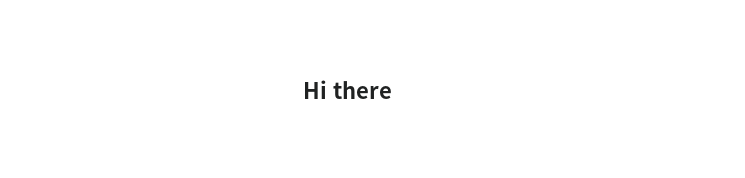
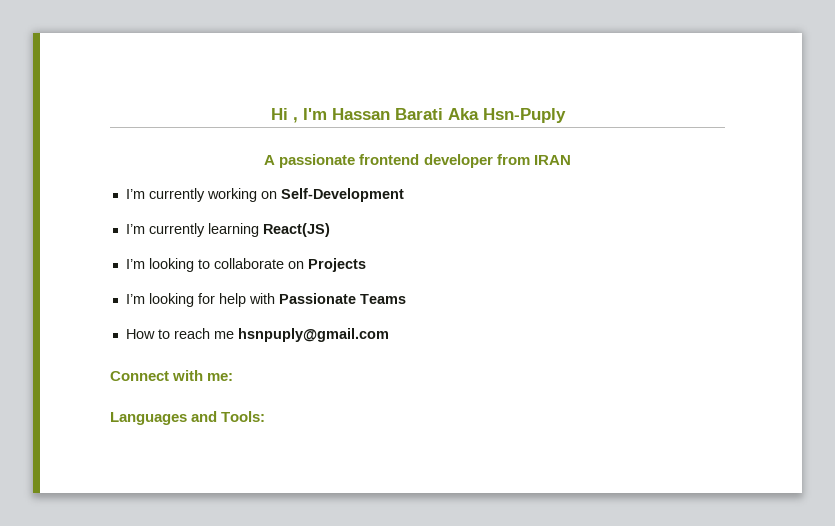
[332,81,392,99] there -> [292,108,566,123] [264,154,571,168] [125,188,404,202] [125,223,330,237] [125,258,366,272] [125,293,406,307] [125,328,389,342] [110,370,234,381] [110,411,266,425] , I'm Hassan Barati Aka Hsn-Puply // A passionate frontend developer from IRAN // I’m currently working on Self-Development // I’m currently learning React(JS) // I’m looking to collaborate on Projects // I’m looking for help with Passionate Teams // How to reach me hsnpuply@gmail.com // Connect with me: // Languages and Tools:

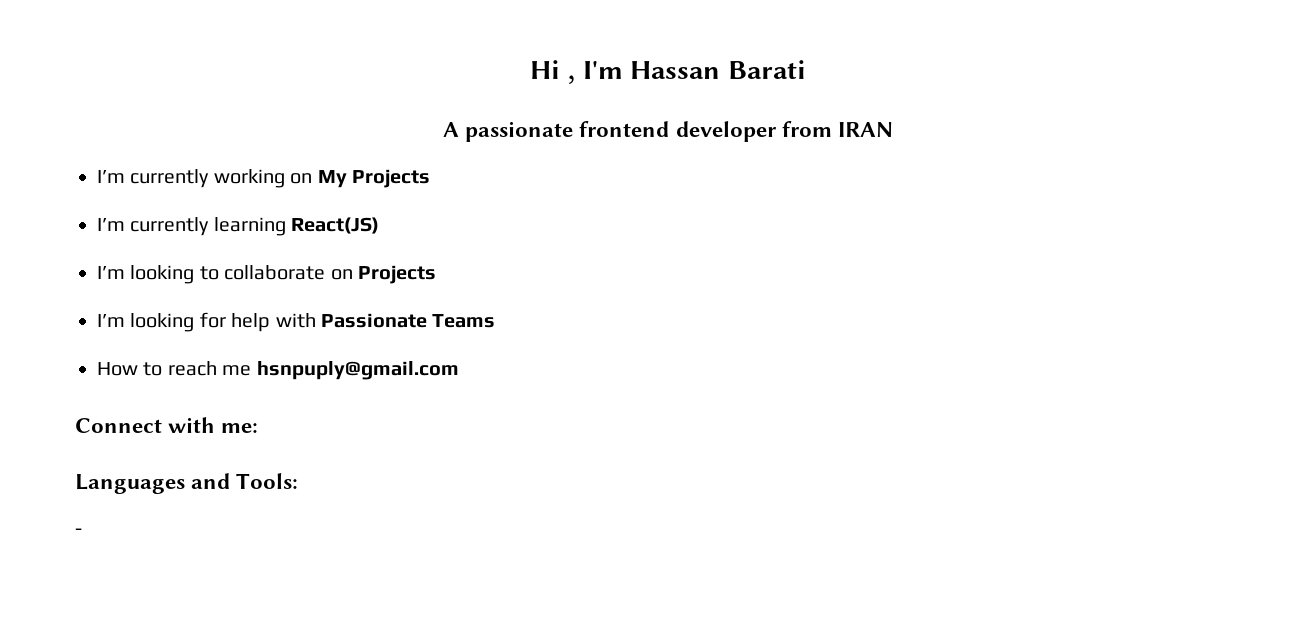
[447,108,566,123] Aka Hsn-Puply -> (806, 69) none
[280,188,404,202] Self-Development -> [317,169,430,188] My Projects
(266, 416) none -> [75,528,82,535] // -

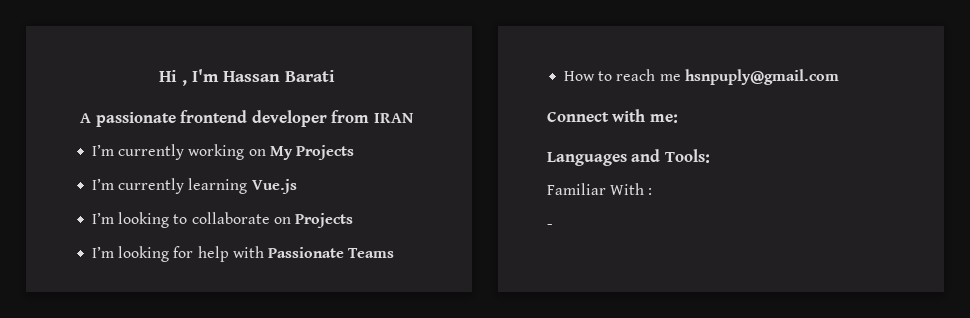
[291,217,380,234] React(JS) -> [251,179,297,194] Vue.js
(299, 481) none -> [547,183,653,195] // Familiar With :

